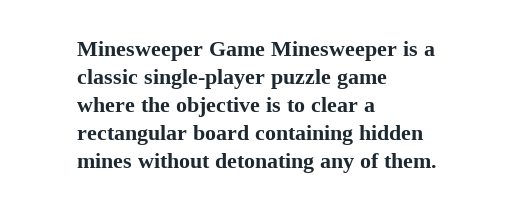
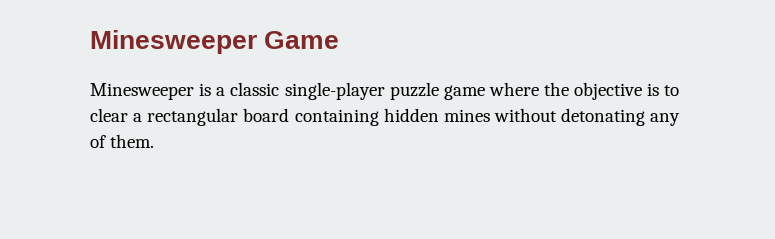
(265, 49) none -> (340, 40) //

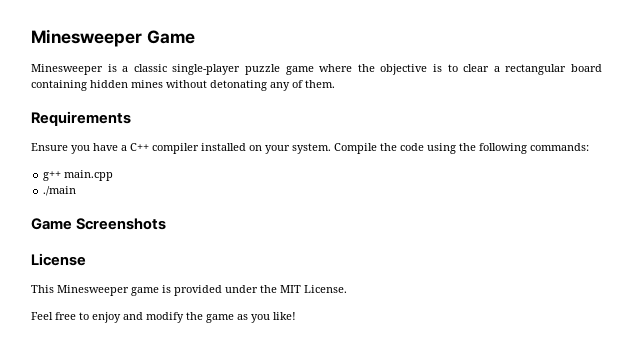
(155, 141) none -> [31,111,131,126] [31,143,589,154] [43,170,114,181] [43,186,77,196] [31,218,167,230] [31,253,86,266] [31,285,347,296] [31,312,296,323] // Requirements // Ensure you have a C++ compiler installed on your system. Compile the code using the following commands: // g++ main.cpp // ./main // Game Screenshots // License // This Minesweeper game is provided under the MIT License. // Feel free to enjoy and modify the game as you like!

